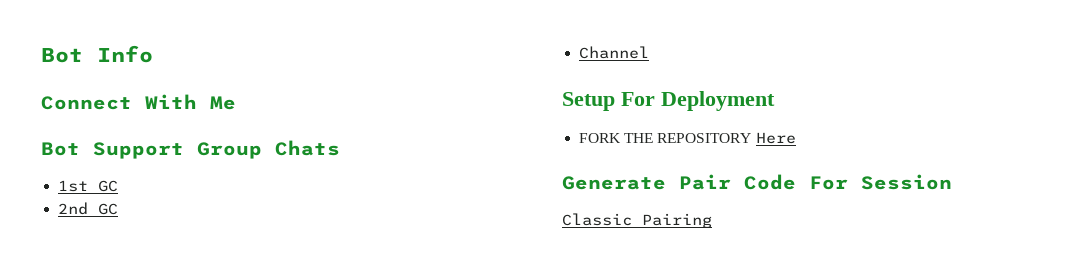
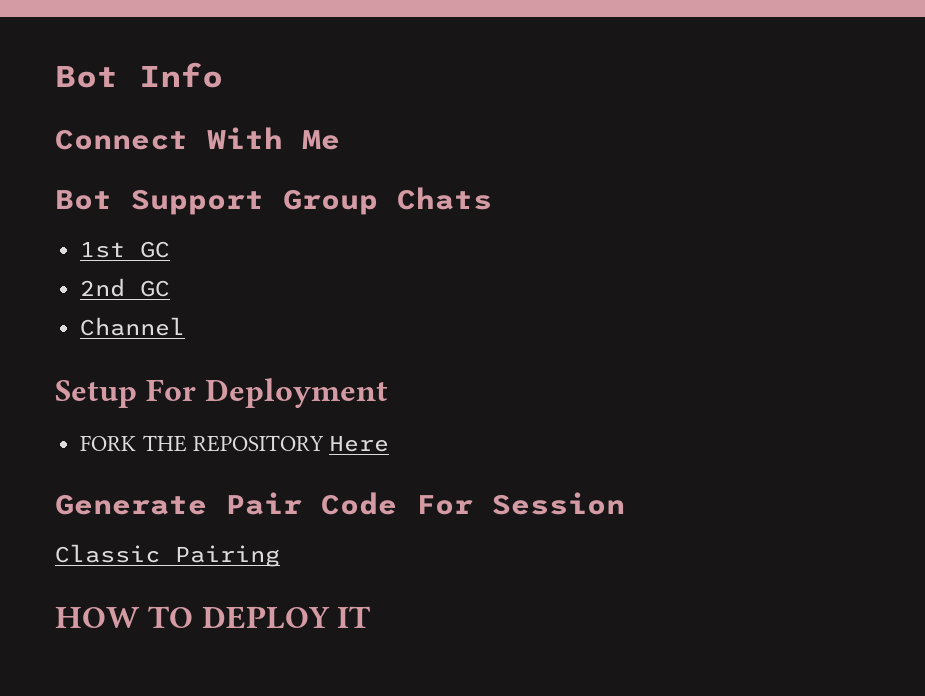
(712, 220) none -> [55,606,371,629] // HOW TO DEPLOY IT

